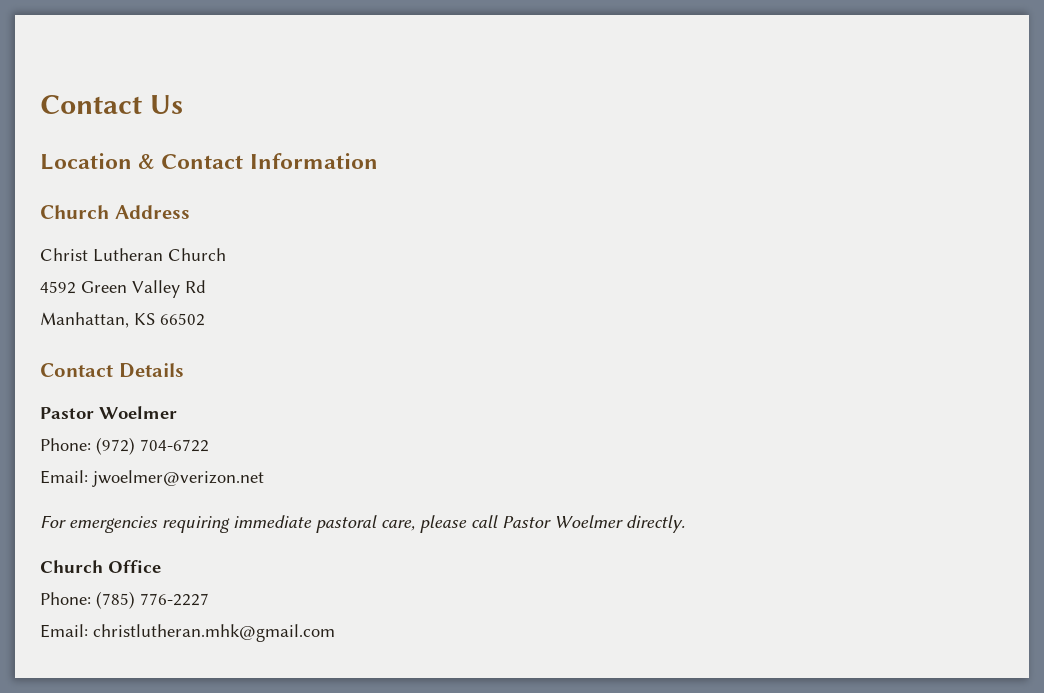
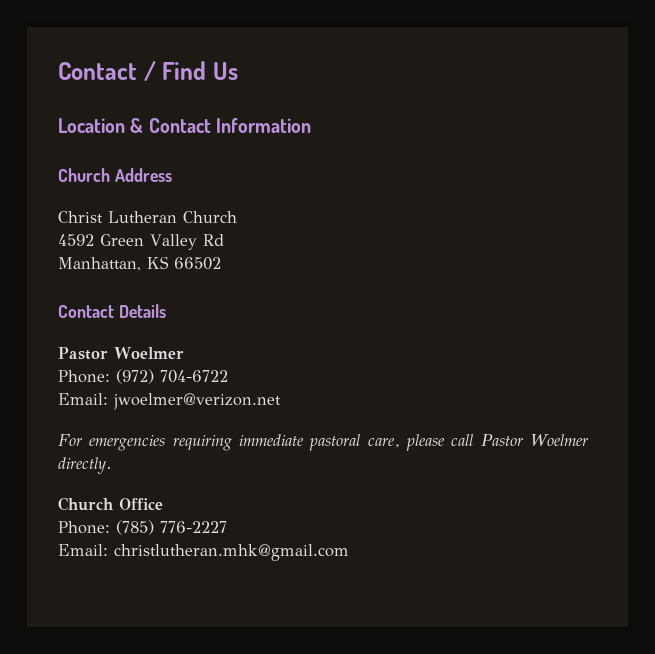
[40,95,142,114] Contact -> [58,61,207,81] Contact / Find

